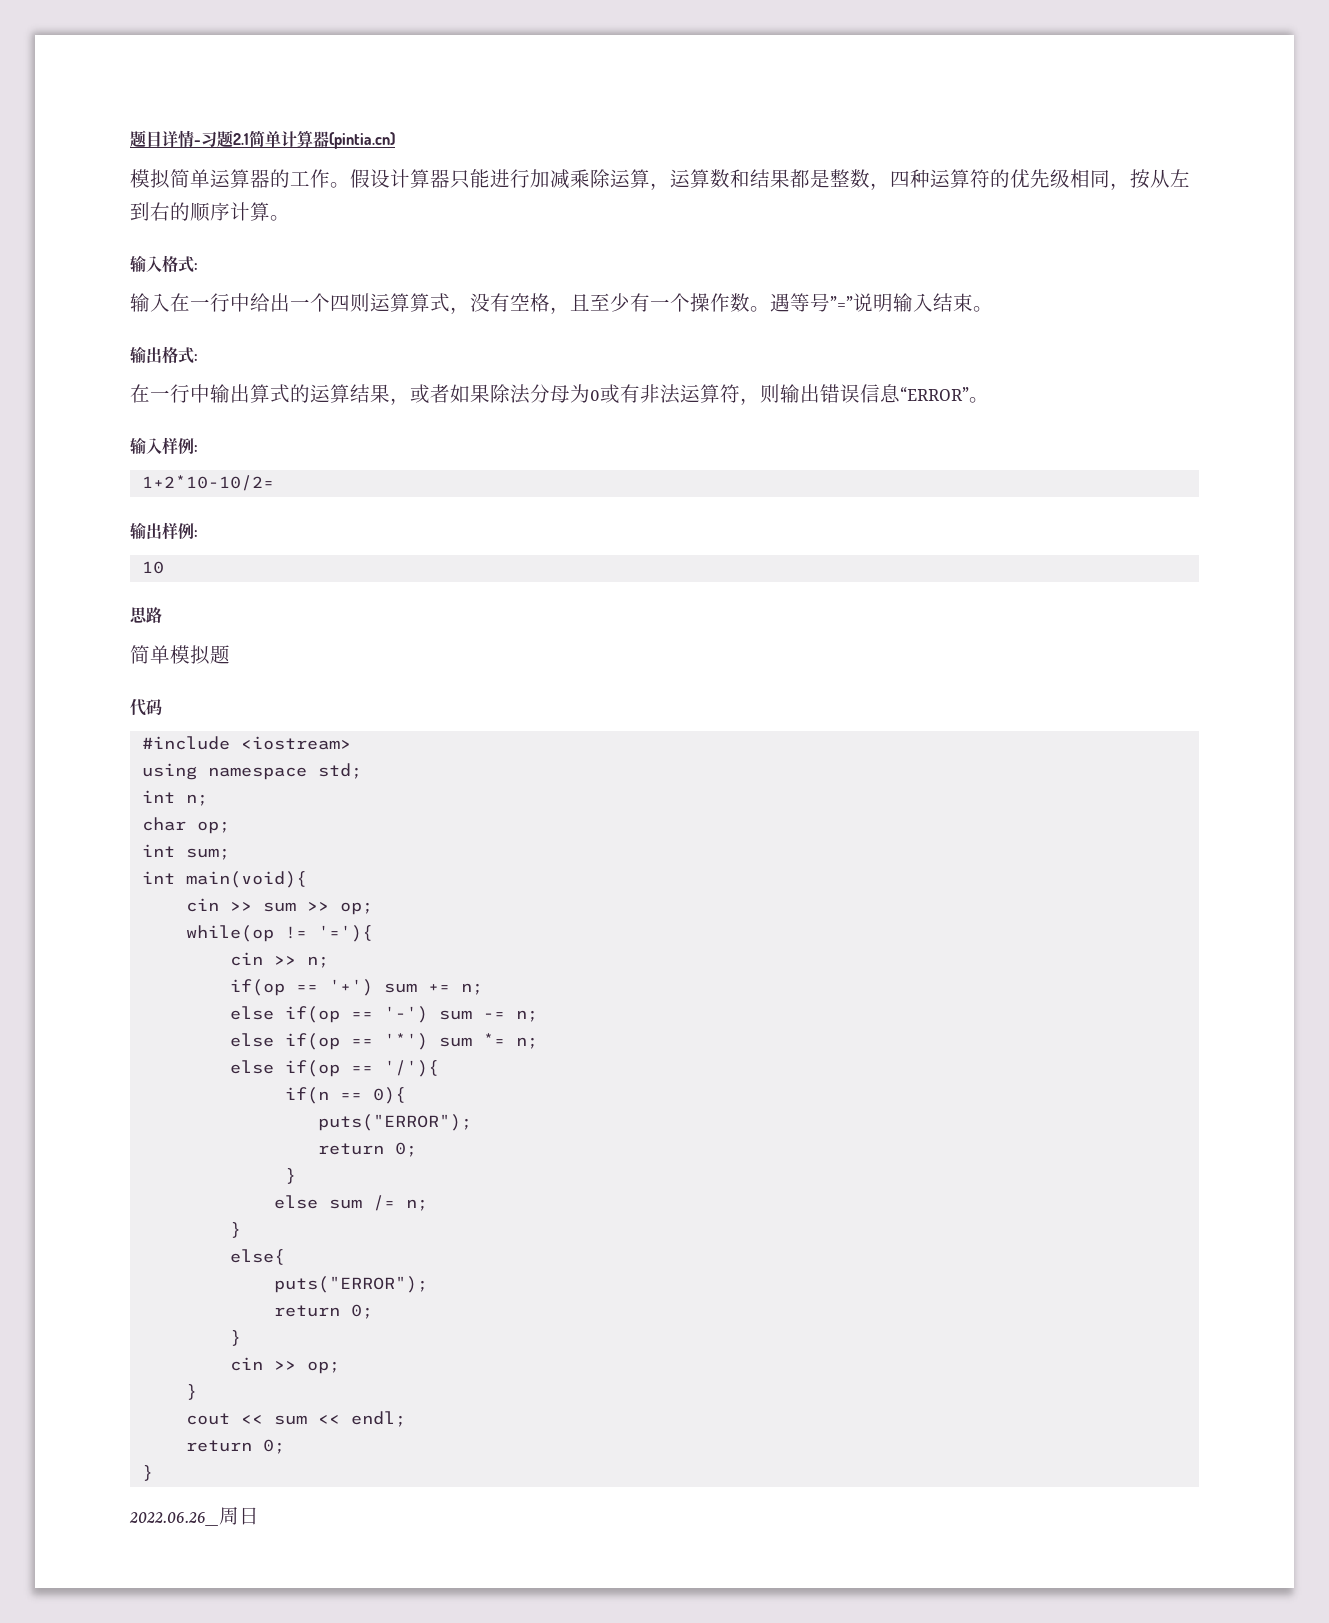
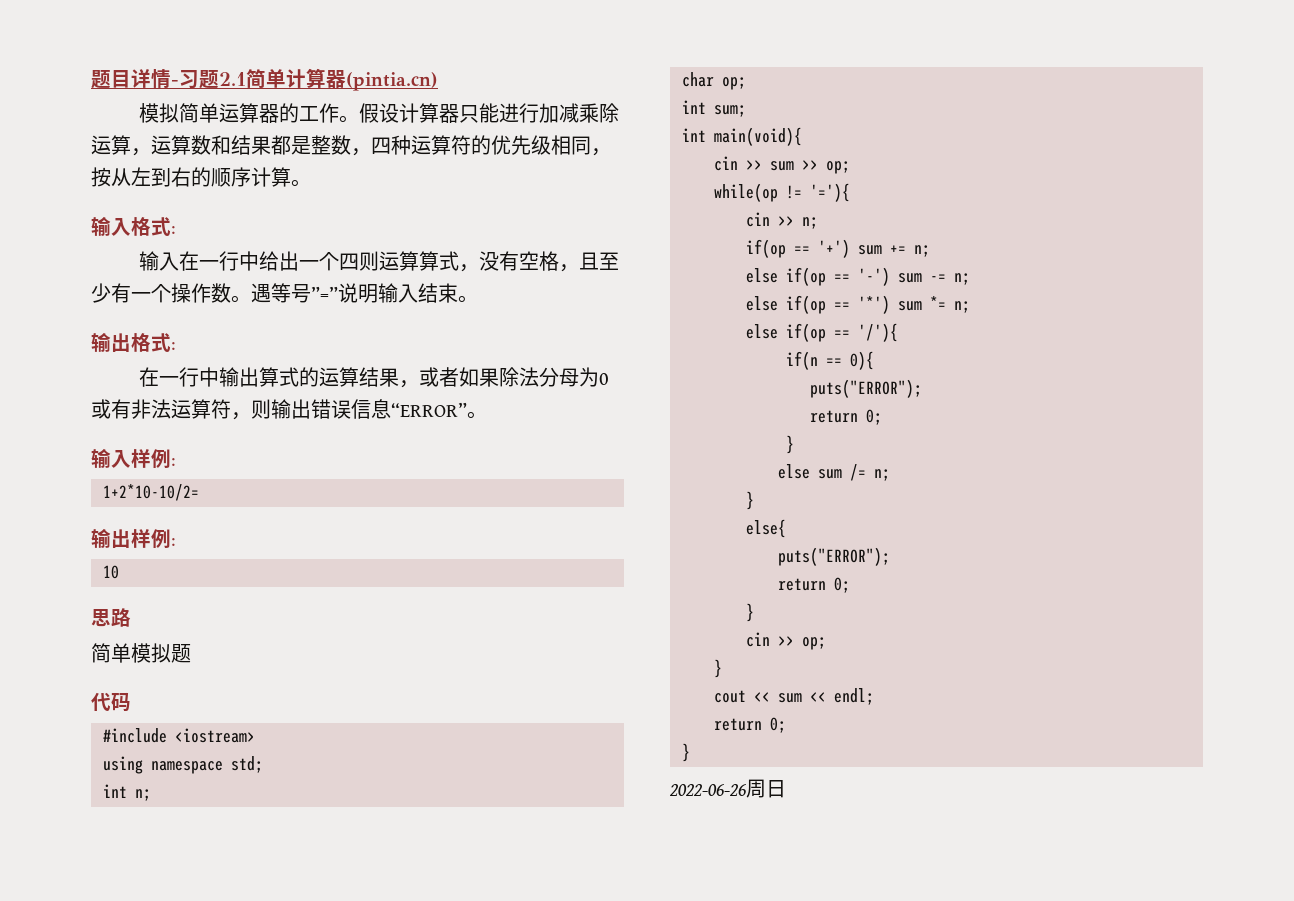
[129,1512,219,1526] 2022.06.26_ -> [669,784,747,796] 2022-06-26

